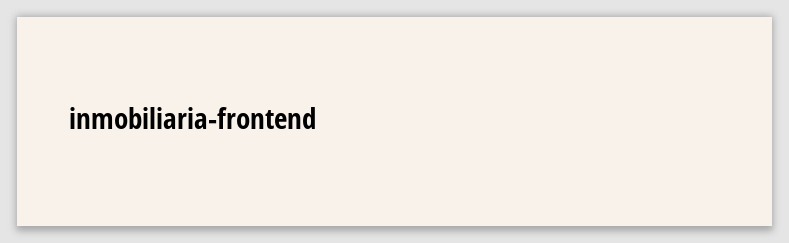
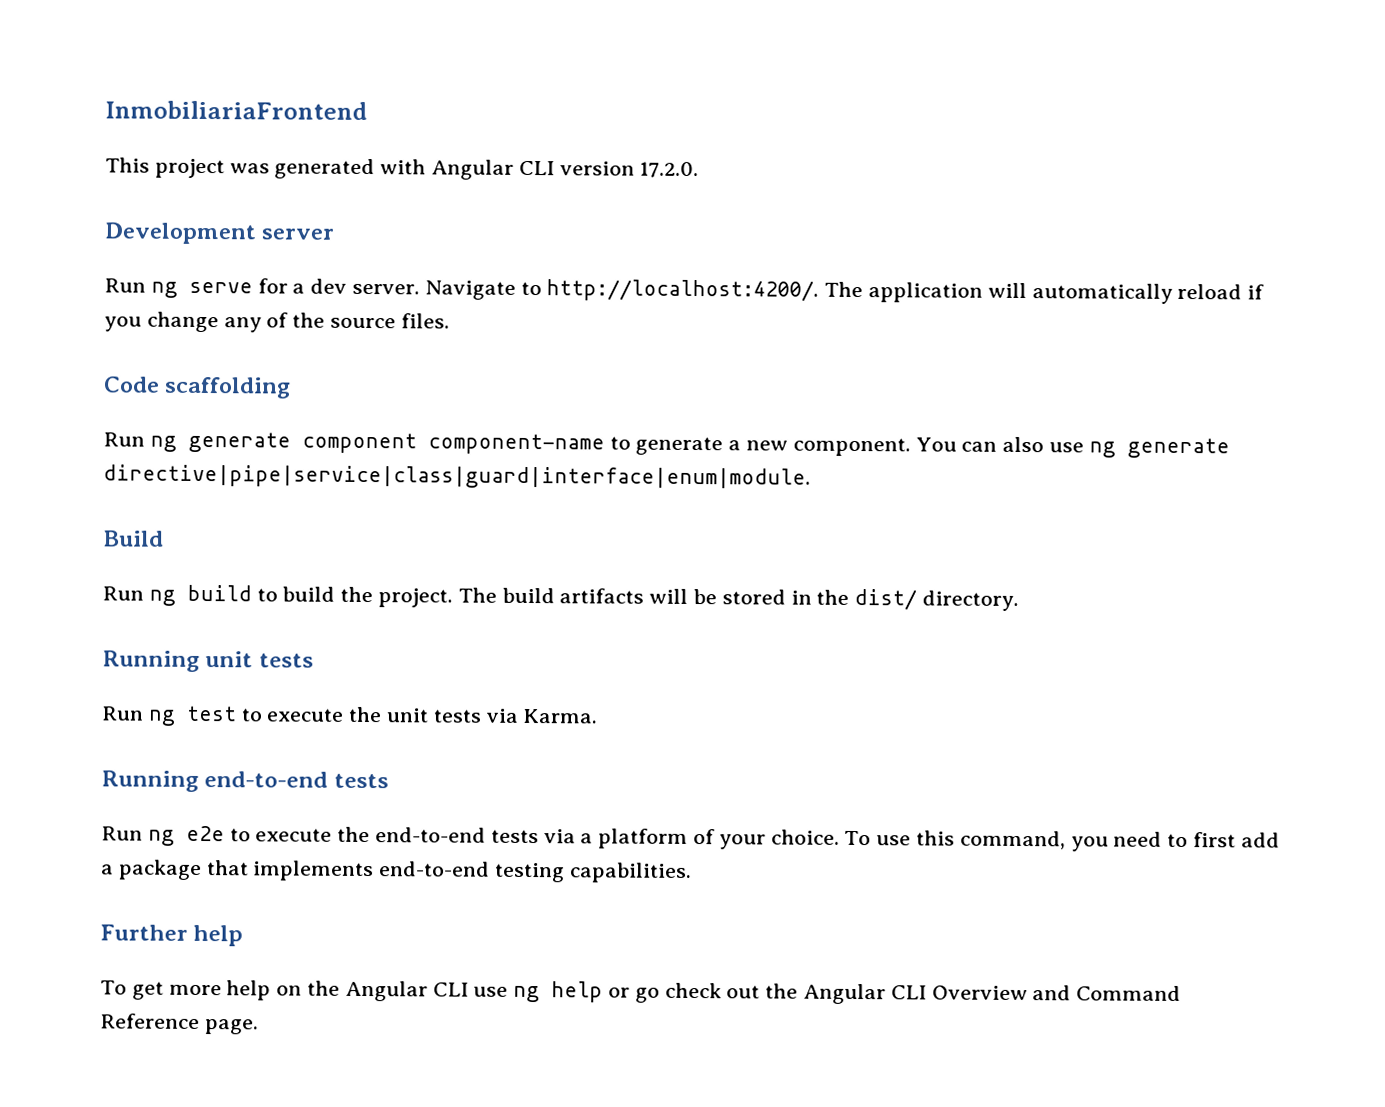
[69,107,316,129] inmobiliaria-frontend -> [105,100,368,121] [105,157,700,180] [104,222,335,245] [104,278,1265,304] [104,311,450,333] [103,376,292,399] [103,431,1230,459] [103,464,811,490] [103,530,164,547] [102,584,1020,611] [102,650,314,672] [101,705,599,726] [101,770,389,792] [101,825,1280,852] [101,859,692,883] [100,924,244,947] [100,980,1182,1005] [100,1013,259,1035] InmobiliariaFrontend // This project was generated with Angular CLI version 17.2.0. // Development server // Run ng serve for a dev server. Navigate to http://localhost:4200/. The application will automatically reload if you change any of the source files. // Code scaffolding // Run ng generate component component-name to generate a new component. You can also use ng generate directive|pipe|service|class|guard|interface|enum|module. // Build // Run ng build to build the project. The build artifacts will be stored in the dist/ directory. // Running unit tests // Run ng test to execute the unit tests via Karma. // Running end-to-end tests // Run ng e2e to execute the end-to-end tests via a platform of your choice. To use this command, you need to first add a package that implements end-to-end testing capabilities. // Further help // To get more help on the Angular CLI use ng help or go check out the Angular CLI Overview and Command Reference page.

